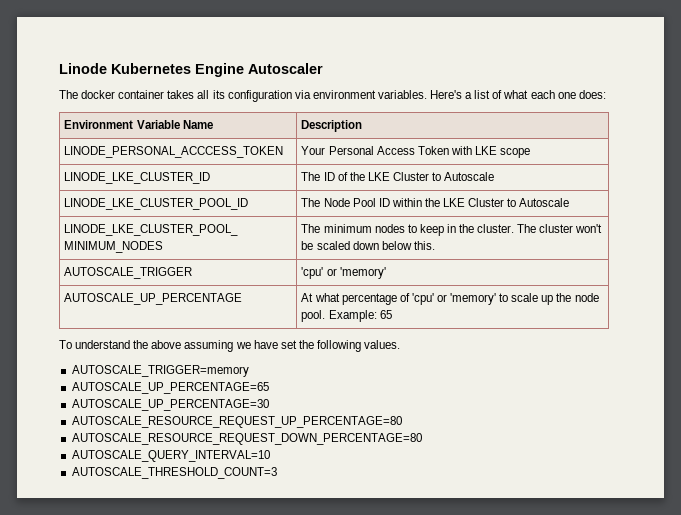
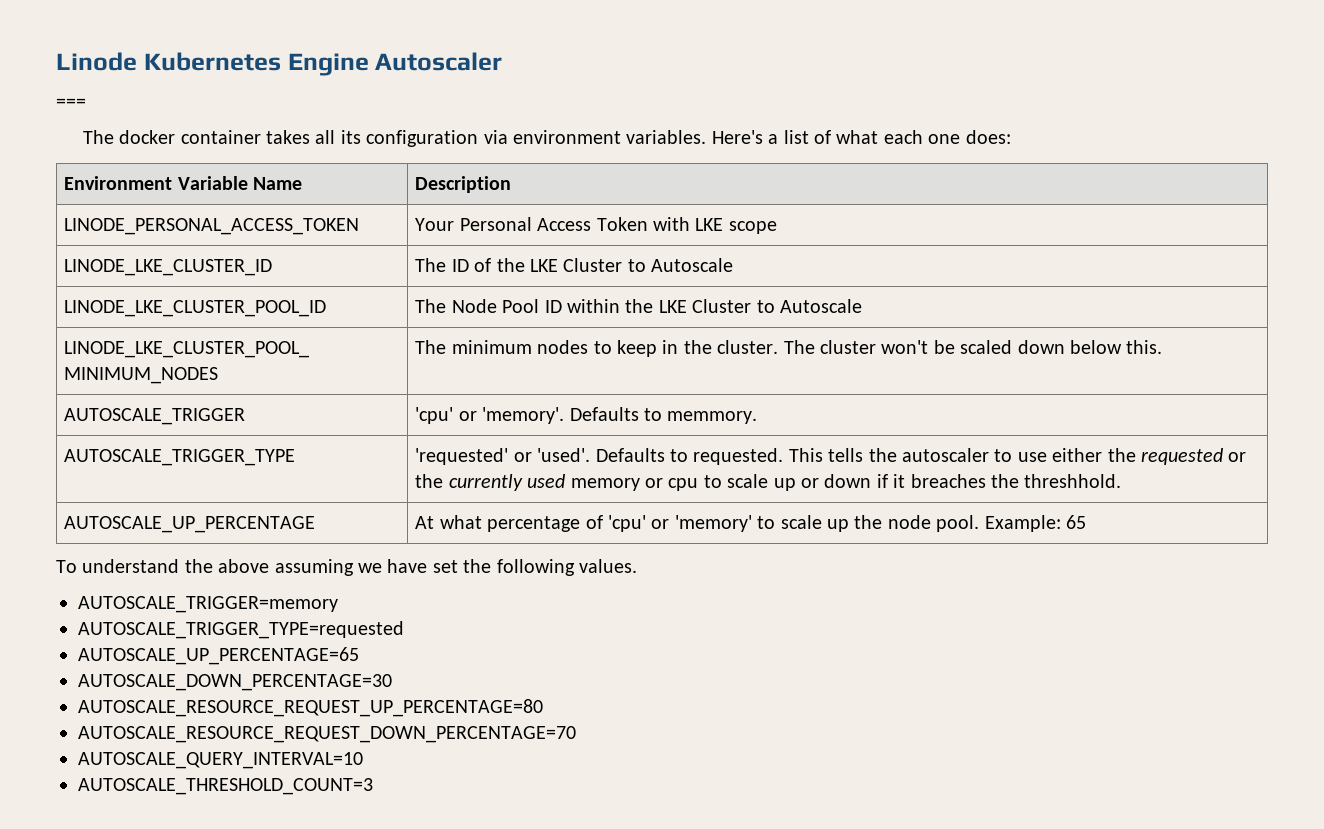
(323, 68) none -> [56,98,86,108] // ===
[64,146,284,158] LINODE_PERSONAL_ACCCESS_TOKEN -> [64,218,360,235] LINODE_PERSONAL_ACCESS_TOKEN
[339,267,386,279] 'memory' -> [482,407,758,424] [64,449,296,466] [415,448,1247,465] [415,474,1122,491] 'memory'. Defaults to memmory. // AUTOSCALE_TRIGGER_TYPE | 'requested' or 'used'. Defaults to requested. This tells the autoscaler to use either the requested or the currently used memory or cpu to scale up or down if it breaches the threshhold.
(249, 371) none -> [78,621,404,639] // AUTOSCALE_TRIGGER_TYPE=requested
[71,399,269,411] AUTOSCALE_UP_PERCENTAGE=30 -> [78,674,392,691] AUTOSCALE_DOWN_PERCENTAGE=30
[71,433,422,445] AUTOSCALE_RESOURCE_REQUEST_DOWN_PERCENTAGE=80 -> [78,726,576,743] AUTOSCALE_RESOURCE_REQUEST_DOWN_PERCENTAGE=70

